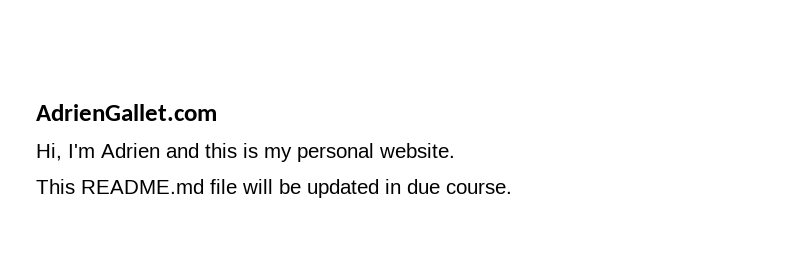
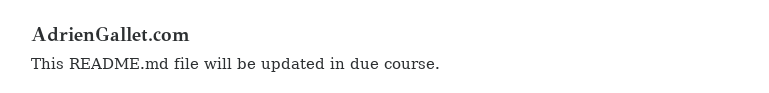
[36,143,455,162] // Hi, I'm Adrien and this is my personal website. -> (190, 34) none

